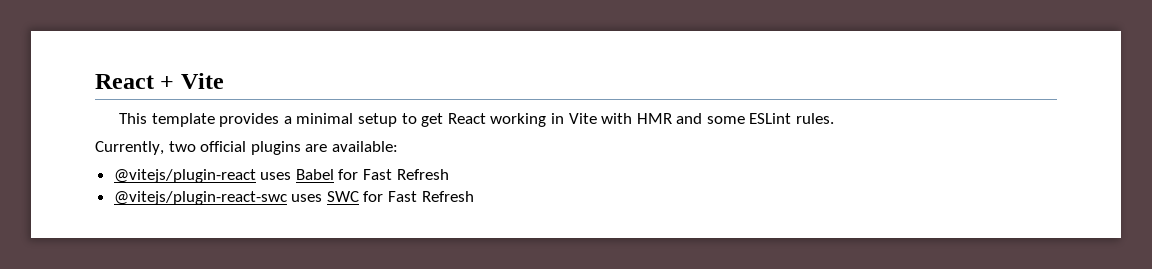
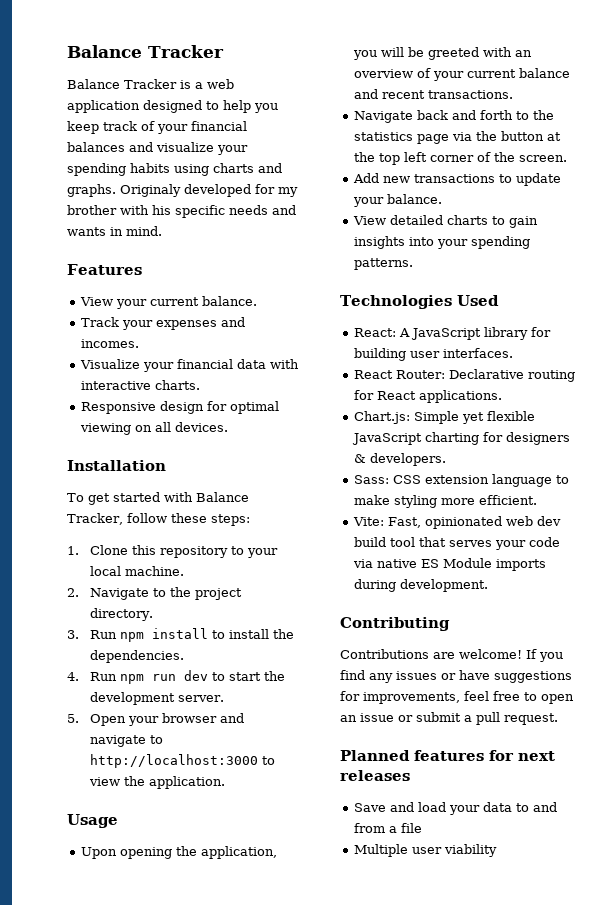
[95,73,224,89] [119,113,835,127] [95,141,398,155] [113,169,449,183] [113,191,474,205] React + Vite // This template provides a minimal setup to get React working in Vite with HMR and some ESLint rules. // Currently, two official plugins are available: // @vitejs/plugin-react uses Babel for Fast Refresh // @vitejs/plugin-react-swc uses SWC for Fast Refresh -> [67,45,224,58] [67,79,234,89] [67,100,278,113] [67,121,247,134] [67,142,248,155] [67,163,282,176] [67,184,298,197] [67,205,296,218] [67,226,162,236] [67,264,142,275] [80,296,258,309] [81,317,246,330] [81,339,140,348] [80,359,300,372] [81,380,201,390] [81,401,280,414] [80,422,229,435] [67,460,166,471] [67,492,249,505] [67,513,250,526] [67,545,279,558] [90,566,185,576] [67,587,243,600] [90,608,154,621] [67,628,295,642] [90,650,185,663] [67,670,286,684] [90,692,225,705] [67,713,245,726] [90,735,164,747] [90,754,276,768] [89,776,226,789] [67,814,118,828] [81,846,278,859] [353,47,533,60] [354,68,571,81] [354,89,514,99] [354,110,555,123] [354,131,562,144] [354,152,568,165] [353,173,562,186] [353,194,443,207] [353,215,539,228] [354,236,531,249] [354,258,414,270] [340,295,499,309] [354,327,552,340] [354,348,514,361] [354,369,576,382] [354,390,503,403] [354,411,536,424] [352,432,571,445] [354,453,447,466] [354,474,570,487] [354,495,538,508] [353,516,562,529] [354,537,561,550] [353,558,547,571] [354,579,489,592] [340,617,450,631] [340,649,563,662] [340,670,572,683] [340,691,574,704] [340,712,558,725] [340,750,555,761] [340,770,410,781] [354,802,558,815] [354,823,423,833] [354,844,498,857] Balance Tracker // Balance Tracker is a web application designed to help you keep track of your financial balances and visualize your spending habits using charts and graphs. Originaly developed for my brother with his specific needs and wants in mind. // Features // View your current balance. // Track your expenses and incomes. // Visualize your financial data with interactive charts. // Responsive design for optimal viewing on all devices. // Installation // To get started with Balance Tracker, follow these steps: // 1. Clone this repository to your local machine. // 2. Navigate to the project directory. // 3. Run npm install to install the dependencies. // 4. Run npm run dev to start the development server. // 5. Open your browser and navigate to http://localhost:3000 to view the application. // Usage // Upon opening the application, you will be greeted with an overview of your current balance and recent transactions. // Navigate back and forth to the statistics page via the button at the top left corner of the screen. // Add new transactions to update your balance. // View detailed charts to gain insights into your spending patterns. // Technologies Used // React: A JavaScript library for building user interfaces. // React Router: Declarative routing for React applications. // Chart.js: Simple yet flexible JavaScript charting for designers & developers. // Sass: CSS extension language to make styling more efficient. // Vite: Fast, opinionated web dev build tool that serves your code via native ES Module imports during development. // Contributing // Contributions are welcome! If you find any issues or have suggestions for improvements, feel free to open an issue or submit a pull request. // Planned features for next releases // Save and load your data to and from a file // Multiple user viability

